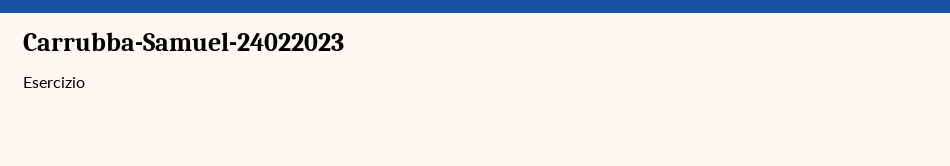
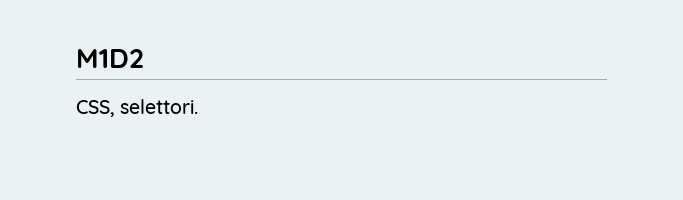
[23,32,344,51] [23,77,85,88] Carrubba-Samuel-24022023 // Esercizio -> [76,49,144,68] [76,99,199,117] M1D2 // CSS, selettori.

